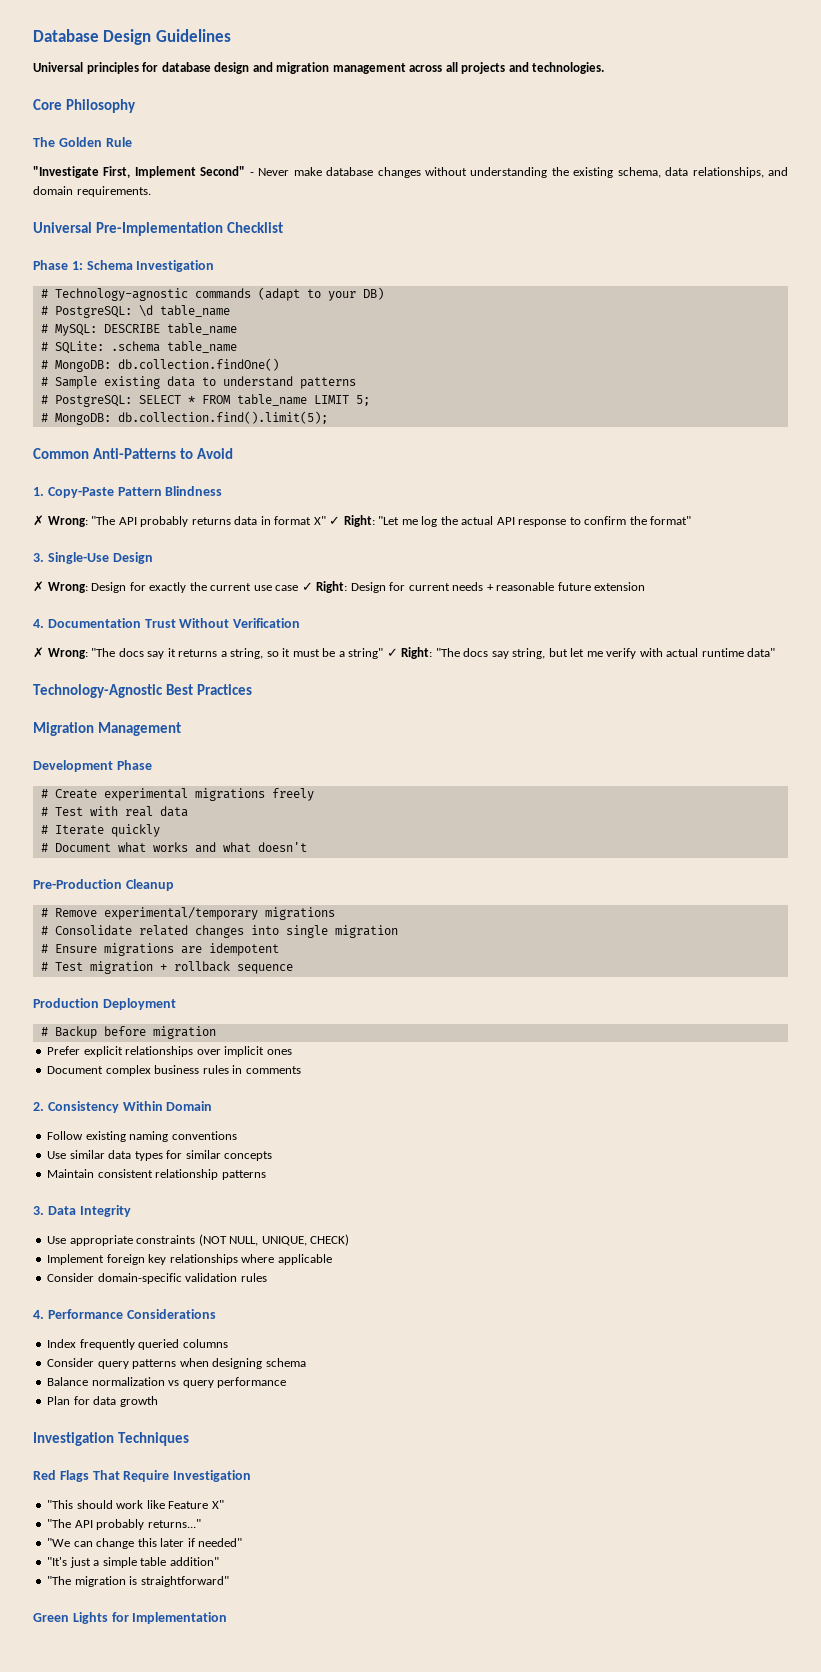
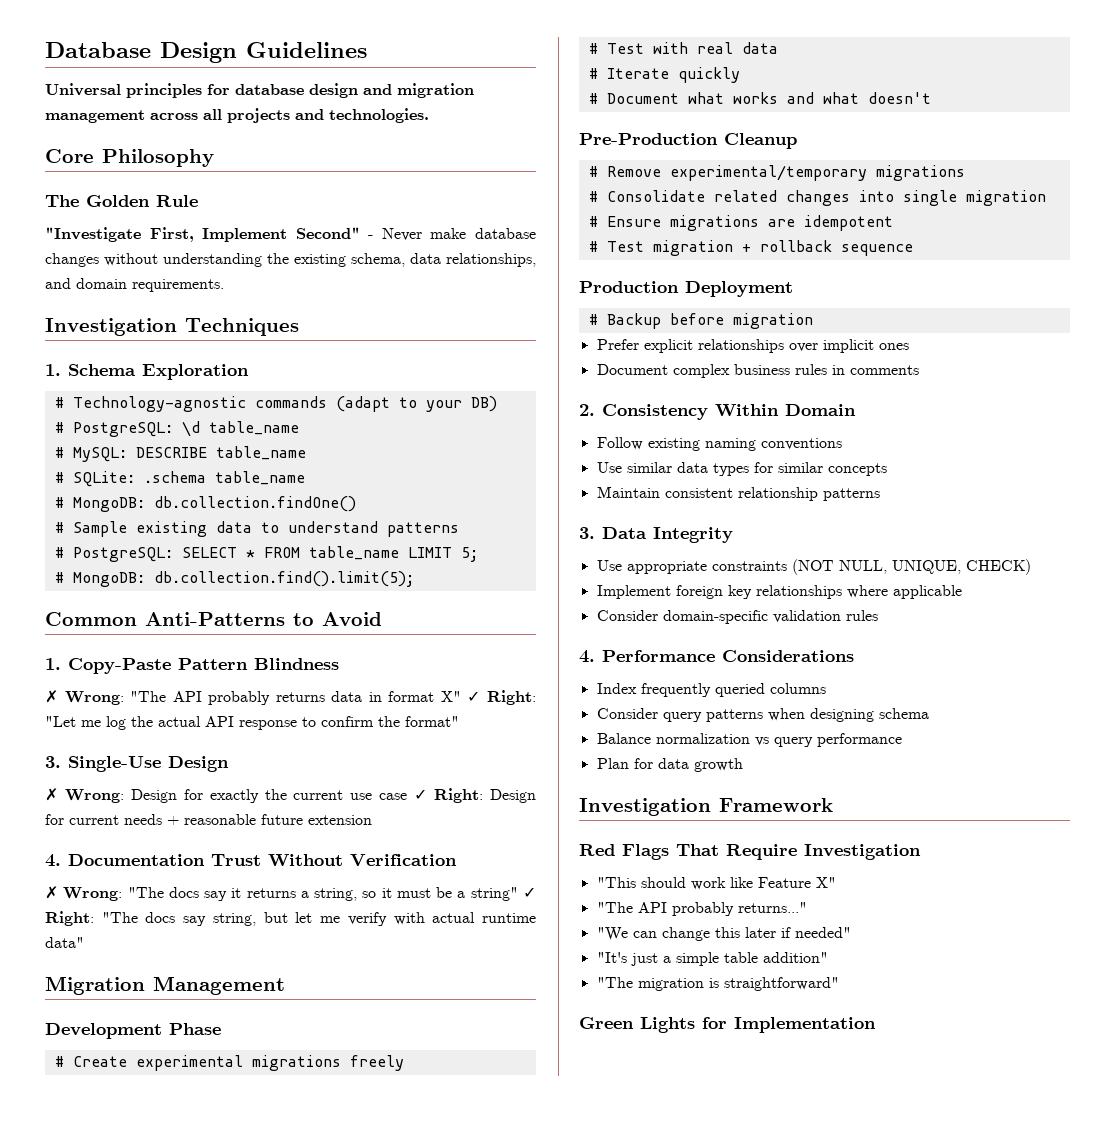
[33,222,284,236] [33,260,215,272] Universal Pre-Implementation Checklist // Phase 1: Schema Investigation -> [45,318,299,336] [45,364,249,380] Investigation Techniques // 1. Schema Exploration
[33,684,253,698] // Technology-Agnostic Best Practices -> (84, 942) none
[118,1432,190,1446] Techniques -> [719,798,833,812] Framework

